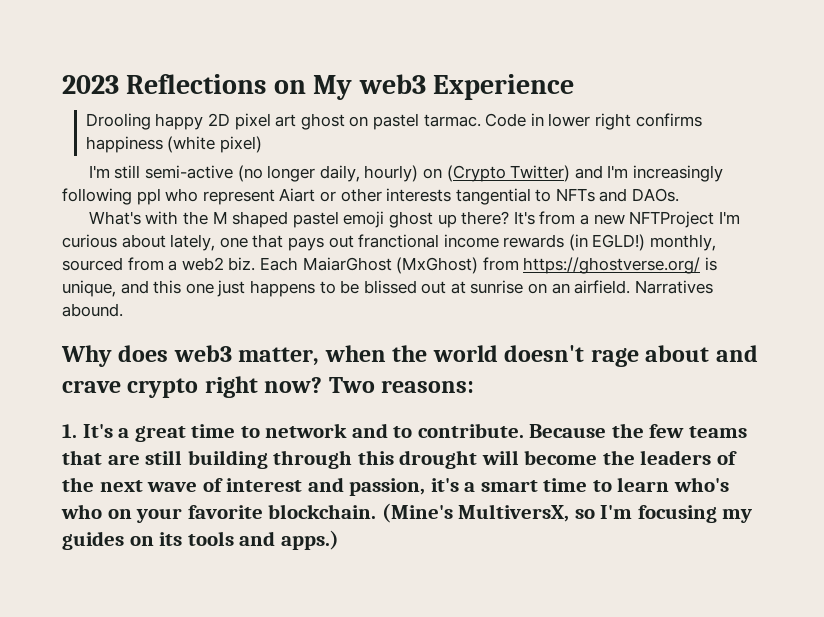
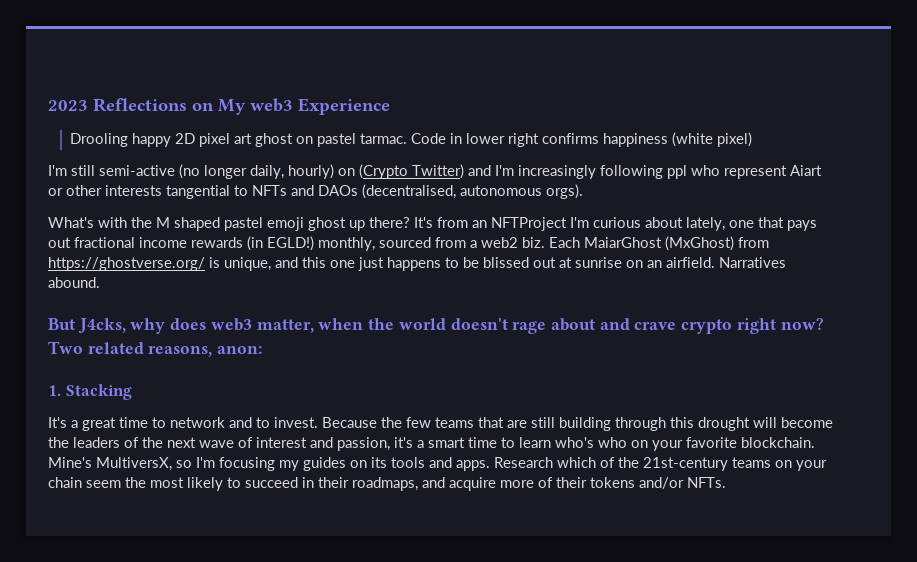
[632,188,680,202] DAOs. -> [318,184,583,199] DAOs (decentralised, autonomous orgs).
[579,214,625,225] a new -> [472,220,487,228] an
[358,234,440,248] franctional -> [74,237,135,248] fractional
[61,345,112,367] Why -> [48,318,166,334] But J4cks, why
[381,380,475,393] reasons: -> [87,342,263,357] related reasons, anon:
(77, 431) none -> [65,384,132,400] Stacking //
[417,423,524,438] contribute. -> [274,417,318,428] invest.
[381,503,453,523] (Mine's -> [48,457,92,468] Mine's
[280,530,339,550] apps.) -> [456,457,827,471] [48,477,726,491] apps. Research which of the 21st-century teams on your chain seem the most likely to succeed in their roadmaps, and acquire more of their tokens and/or NFTs.

